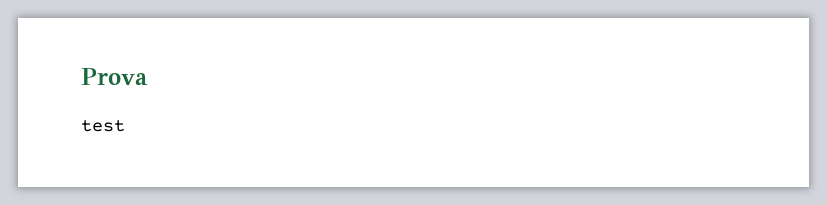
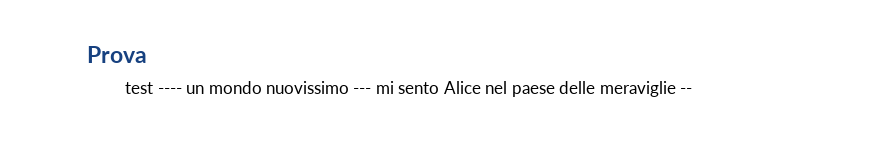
(125, 126) none -> [157,81,693,97] ---- un mondo nuovissimo --- mi sento Alice nel paese delle meraviglie --

